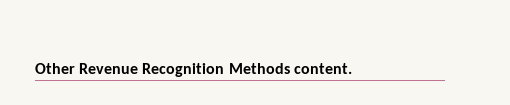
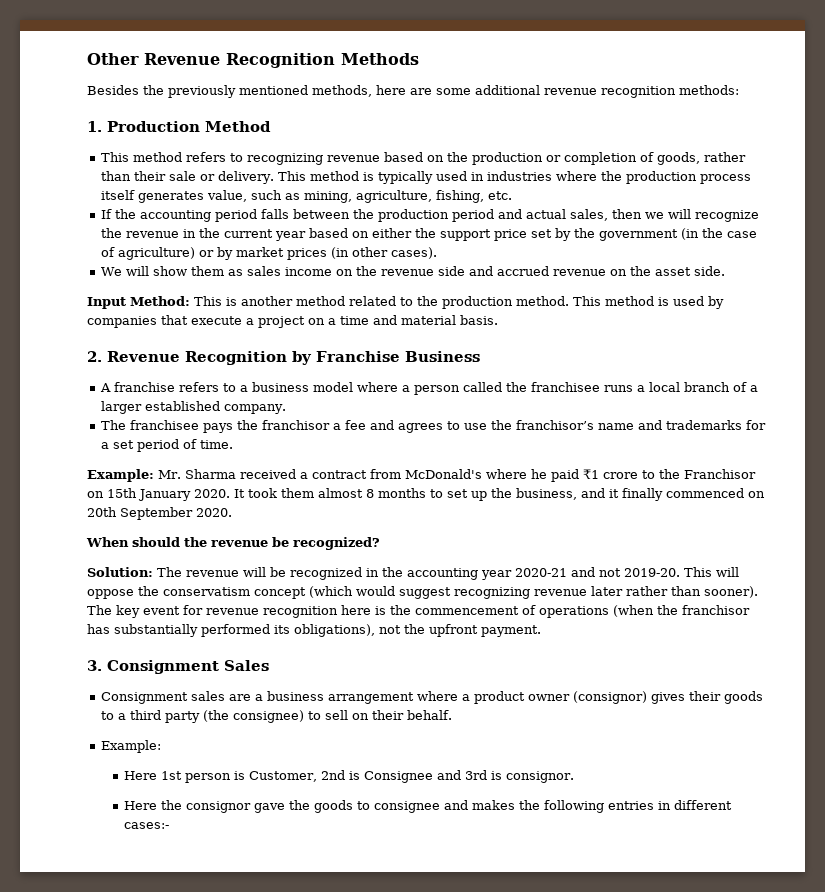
[293,63,352,74] content. -> [87,85,739,98] [87,121,271,132] [100,152,746,165] [100,171,751,184] [100,190,512,203] [100,209,759,222] [100,228,757,241] [100,247,437,260] [100,266,725,276] [87,296,724,309] [87,315,498,328] [87,351,480,365] [99,382,758,395] [100,401,286,414] [100,420,766,433] [100,439,233,452] [87,469,756,482] [87,488,765,501] [87,507,232,520] [86,537,380,550] [87,567,739,580] [87,586,758,599] [87,605,750,618] [87,624,541,637] [87,660,269,674] [100,691,763,704] [100,710,452,723] [100,740,161,753] [124,770,575,783] [124,800,733,813] [124,822,170,829] // Besides the previously mentioned methods, here are some additional revenue recognition methods: // 1. Production Method // This method refers to recognizing revenue based on the production or completion of goods, rather than their sale or delivery. This method is typically used in industries where the production process itself generates value, such as mining, agriculture, fishing, etc. // If the accounting period falls between the production period and actual sales, then we will recognize the revenue in the current year based on either the support price set by the government (in the case of agriculture) or by market prices (in other cases). // We will show them as sales income on the revenue side and accrued revenue on the asset side. // Input Method: This is another method related to the production method. This method is used by companies that execute a project on a time and material basis. // 2. Revenue Recognition by Franchise Business // A franchise refers to a business model where a person called the franchisee runs a local branch of a larger established company. // The franchisee pays the franchisor a fee and agrees to use the franchisor’s name and trademarks for a set period of time. // Example: Mr. Sharma received a contract from McDonald's where he paid ₹1 crore to the Franchisor on 15th January 2020. It took them almost 8 months to set up the business, and it finally commenced on 20th September 2020. // When should the revenue be recognized? // Solution: The revenue will be recognized in the accounting year 2020-21 and not 2019-20. This will oppose the conservatism concept (which would suggest recognizing revenue later rather than sooner). The key event for revenue recognition here is the commencement of operations (when the franchisor has substantially performed its obligations), not the upfront payment. // 3. Consignment Sales // Consignment sales are a business arrangement where a product owner (consignor) gives their goods to a third party (the consignee) to sell on their behalf. // Example: // Here 1st person is Customer, 2nd is Consignee and 3rd is consignor. // Here the consignor gave the goods to consignee and makes the following entries in different cases:-

